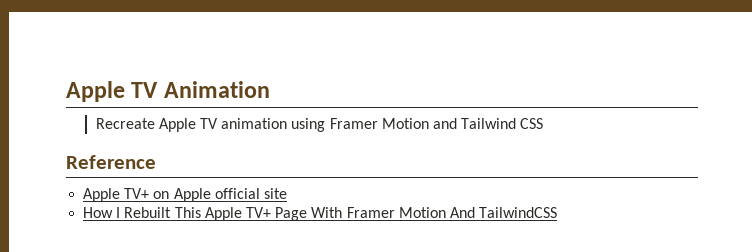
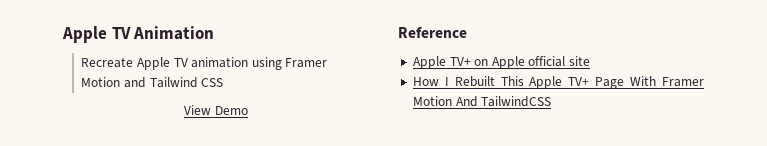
(544, 123) none -> [184,105,248,115] // View Demo

